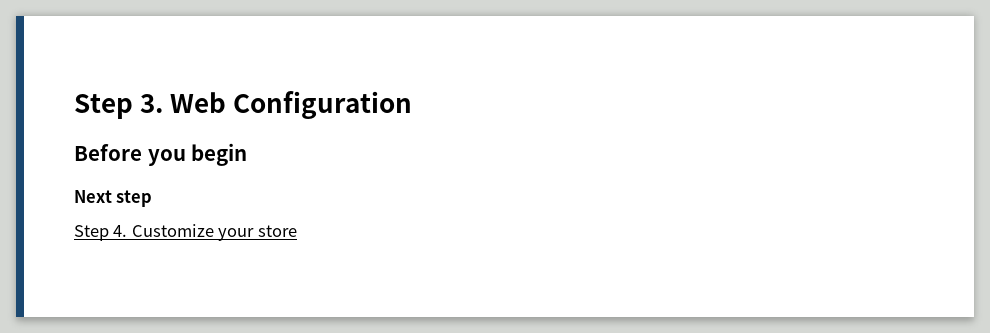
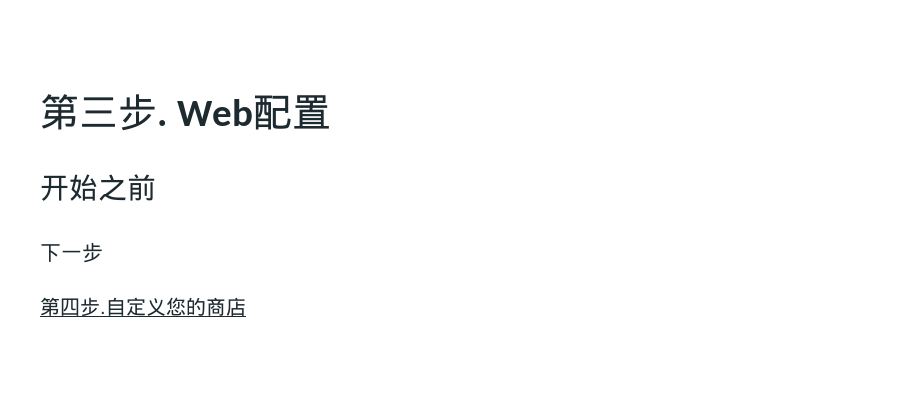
[74,91,413,119] [74,143,248,166] [74,190,153,207] [74,224,297,241] Step 3. Web Configuration // Before you begin // Next step // Step 4. Customize your store -> [40,94,332,131] [40,174,156,201] [40,242,103,263] [40,297,246,317] 第三步. Web配置 // 开始之前 // 下一步 // 第四步.自定义您的商店

